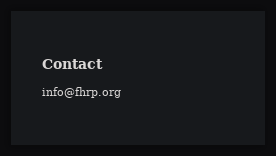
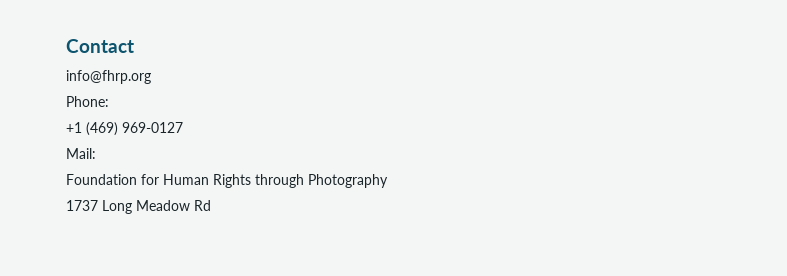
(121, 92) none -> [66,96,109,107] [66,122,183,136] [66,148,96,159] [66,174,388,188] [66,200,211,214] // Phone: // +1 (469) 969-0127 // Mail: // Foundation for Human Rights through Photography // 1737 Long Meadow Rd

